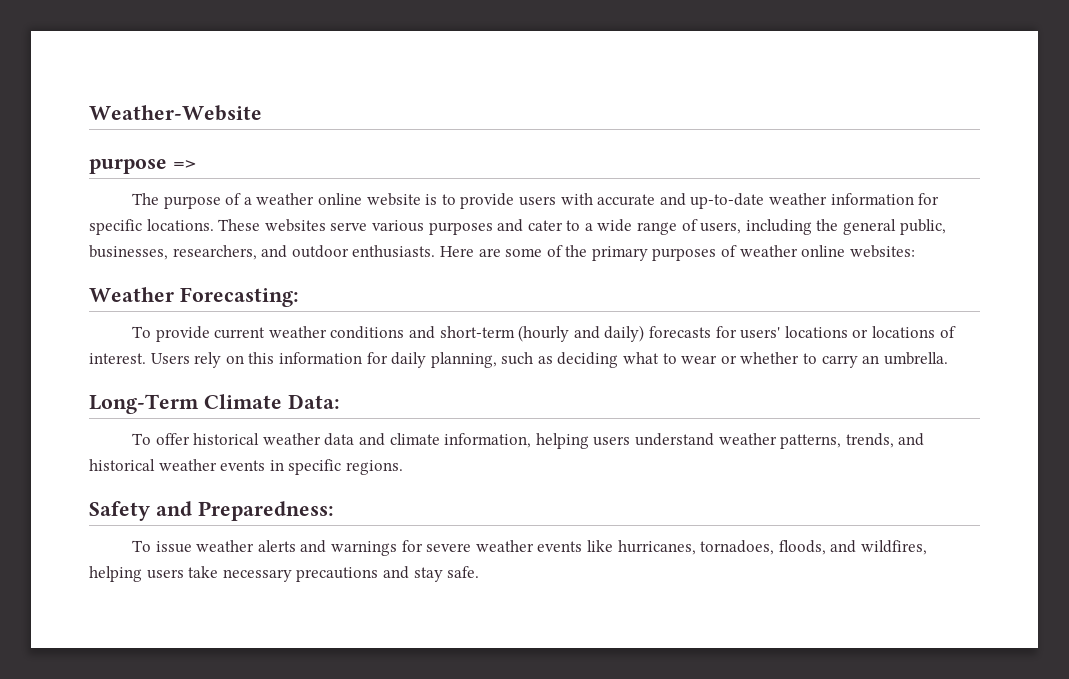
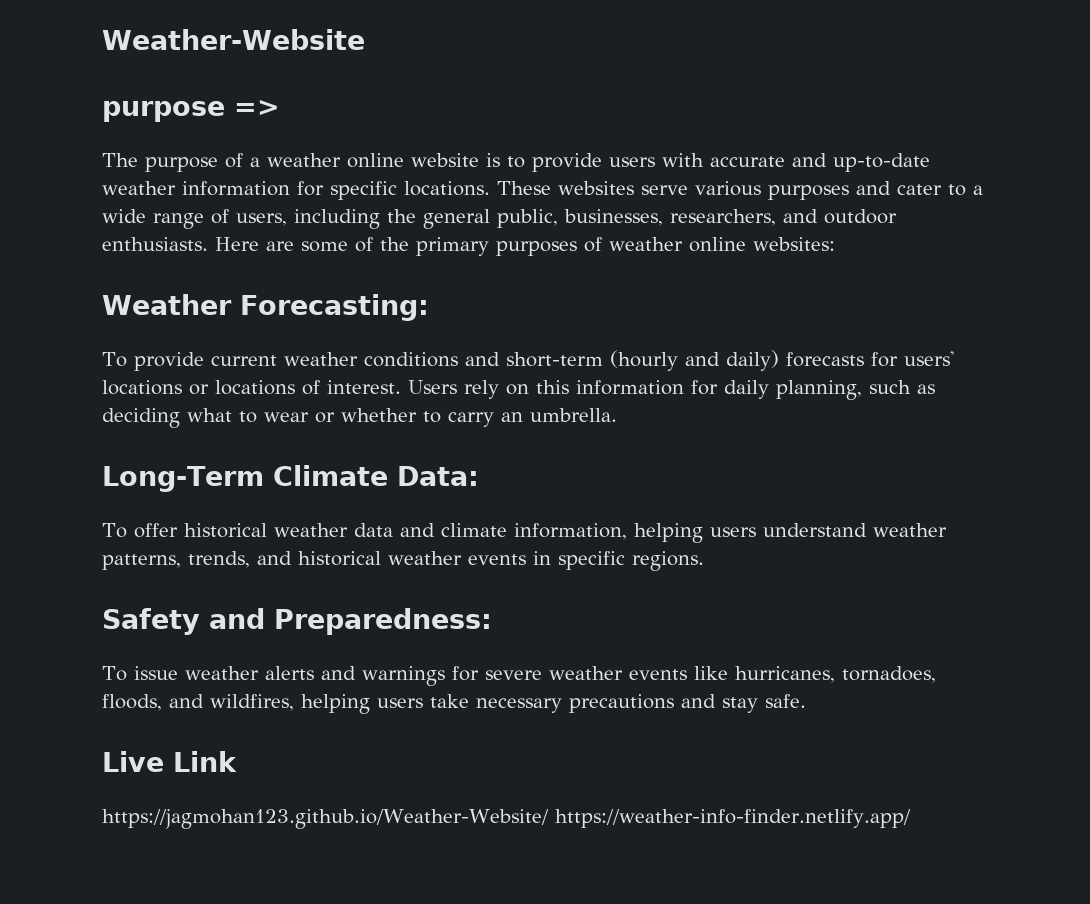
(480, 572) none -> [102,751,237,772] [102,809,911,829] // Live Link // https://jagmohan123.github.io/Weather-Website/ https://weather-info-finder.netlify.app/

